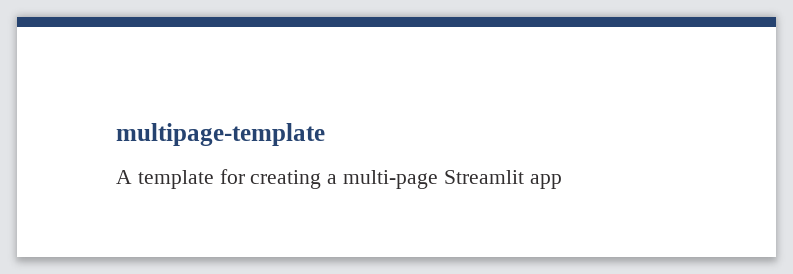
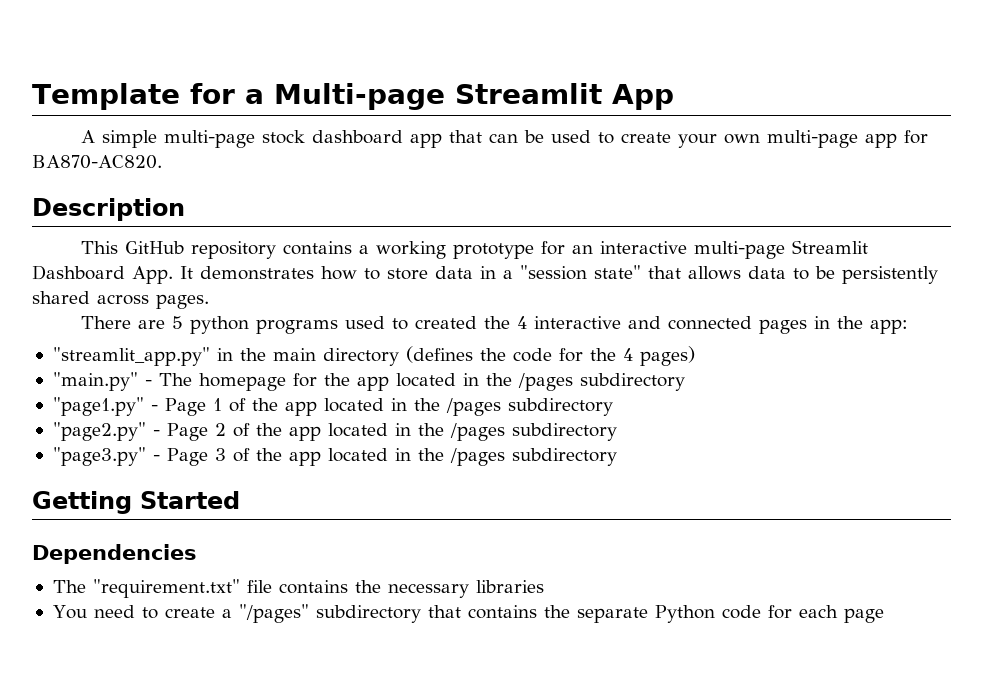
[116,123,325,146] [116,169,562,189] multipage-template // A template for creating a multi-page Streamlit app -> [32,83,674,110] [80,130,928,148] [32,155,162,169] [32,198,185,221] [80,240,868,259] [32,265,938,284] [32,291,209,309] [80,316,908,334] [52,346,695,366] [52,372,685,391] [52,397,613,416] [52,422,617,441] [52,447,617,466] [32,491,240,514] [32,544,197,564] [52,579,544,598] [52,604,884,623] Template for a Multi-page Streamlit App // A simple multi-page stock dashboard app that can be used to create your own multi-page app for BA870-AC820. // Description // This GitHub repository contains a working prototype for an interactive multi-page Streamlit Dashboard App. It demonstrates how to store data in a "session state" that allows data to be persistently shared across pages. // There are 5 python programs used to created the 4 interactive and connected pages in the app: // "streamlit_app.py" in the main directory (defines the code for the 4 pages) // "main.py" - The homepage for the app located in the /pages subdirectory // "page1.py" - Page 1 of the app located in the /pages subdirectory // "page2.py" - Page 2 of the app located in the /pages subdirectory // "page3.py" - Page 3 of the app located in the /pages subdirectory // Getting Started // Dependencies // The "requirement.txt" file contains the necessary libraries // You need to create a "/pages" subdirectory that contains the separate Python code for each page

